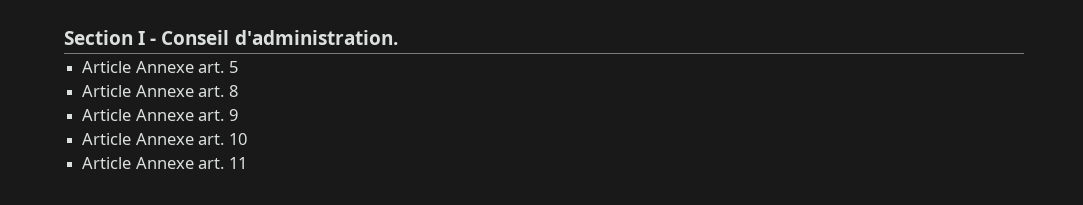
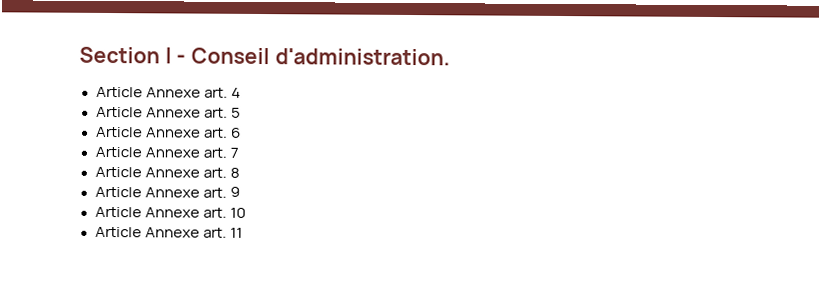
(398, 37) none -> [95,86,241,98] // Article Annexe art. 4
(238, 67) none -> [95,126,241,138] [94,146,239,158] // Article Annexe art. 6 // Article Annexe art. 7

